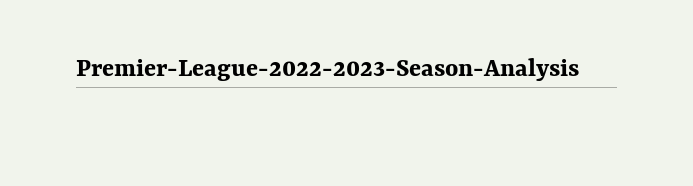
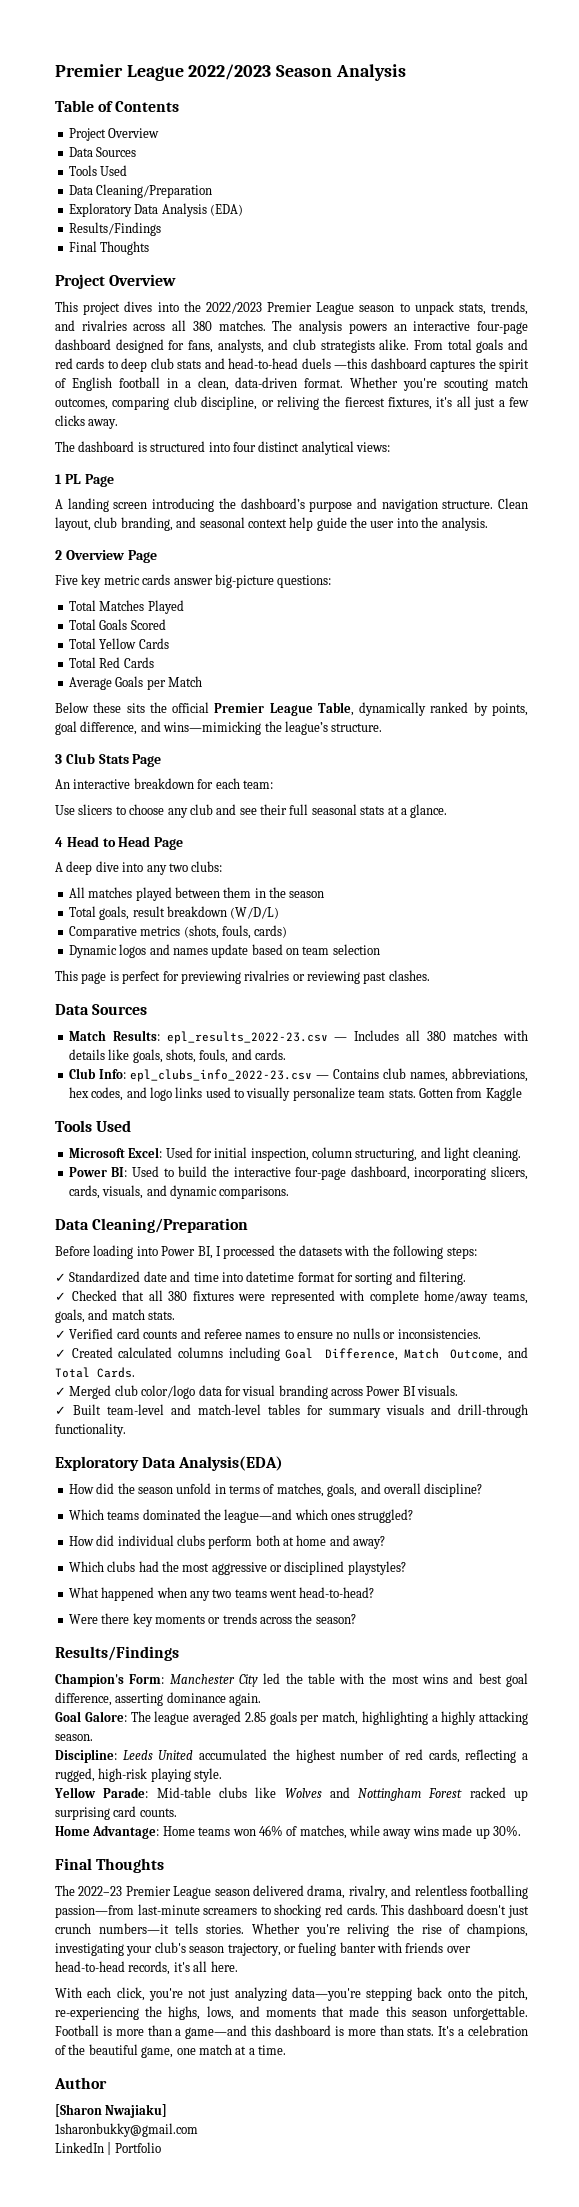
[76,58,579,81] Premier-League-2022-2023-Season-Analysis -> [55,64,406,81] [55,100,180,112] [68,128,160,141] [68,147,137,157] [68,165,128,176] [68,184,213,198] [68,203,243,217] [68,222,161,236] [68,241,150,255] [55,274,177,289] [55,301,529,315] [55,320,528,334] [55,339,528,353] [55,358,529,372] [55,377,529,391] [55,396,529,410] [55,415,119,429] [55,441,390,455] [55,474,114,487] [55,498,528,512] [55,517,488,531] [55,550,157,563] [55,574,332,588] [68,600,184,614] [68,619,166,630] [68,638,169,649] [68,657,154,668] [68,676,202,690] [55,702,528,716] [55,721,383,735] [55,753,162,767] [55,778,273,789] [55,804,448,818] [55,836,184,850] [55,861,223,875] [68,887,325,901] [68,906,280,920] [68,925,288,939] [68,944,380,958] [55,970,430,984] [55,1004,148,1015] [68,1030,528,1044] [68,1049,286,1063] [68,1068,528,1082] [68,1087,522,1101] [55,1120,132,1132] [68,1147,521,1161] [68,1166,528,1180] [68,1185,290,1199] [55,1218,249,1233] [55,1245,477,1259] [55,1271,467,1285] [55,1290,528,1304] [55,1309,176,1323] [55,1328,481,1339] [55,1347,528,1361] [55,1367,135,1378] [55,1385,459,1399] [55,1404,528,1418] [55,1423,126,1437] [55,1456,284,1471] [68,1483,483,1497] [68,1509,414,1523] [68,1535,386,1549] [68,1561,406,1575] [68,1587,375,1601] [68,1613,356,1627] [55,1646,179,1661] [55,1673,529,1687] [55,1692,262,1706] [55,1711,528,1725] [55,1734,93,1741] [55,1749,529,1763] [55,1768,223,1782] [54,1787,528,1801] [55,1806,177,1820] [55,1825,521,1839] [55,1858,165,1873] [55,1885,528,1899] [55,1904,530,1918] [55,1923,528,1937] [55,1942,471,1956] [55,1961,238,1975] [55,1987,528,2001] [55,2006,528,2020] [55,2025,528,2039] [55,2044,286,2058] [54,2077,107,2089] [55,2104,168,2118] [55,2123,198,2137] [55,2142,161,2155] Premier League 2022/2023 Season Analysis // Table of Contents // Project Overview // Data Sources // Tools Used // Data Cleaning/Preparation // Exploratory Data Analysis (EDA) // Results/Findings // Final Thoughts // Project Overview // This project dives into the 2022/2023 Premier League season to unpack stats, trends, and rivalries across all 380 matches. The analysis powers an interactive four-page dashboard designed for fans, analysts, and club strategists alike. From total goals and red cards to deep club stats and head-to-head duels —this dashboard captures the spirit of English football in a clean, data-driven format. Whether you're scouting match outcomes, comparing club discipline, or reliving the fiercest fixtures, it's all just a few clicks away. // The dashboard is structured into four distinct analytical views: // 1 PL Page // A landing screen introducing the dashboard’s purpose and navigation structure. Clean layout, club branding, and seasonal context help guide the user into the analysis. // 2 Overview Page // Five key metric cards answer big-picture questions: // Total Matches Played // Total Goals Scored // Total Yellow Cards // Total Red Cards // Average Goals per Match // Below these sits the official Premier League Table, dynamically ranked by points, goal difference, and wins—mimicking the league’s structure. // 3 Club Stats Page // An interactive breakdown for each team: // Use slicers to choose any club and see their full seasonal stats at a glance. // 4 Head to Head Page // A deep dive into any two clubs: // All matches played between them in the season // Total goals, result breakdown (W/D/L) // Comparative metrics (shots, fouls, cards) // Dynamic logos and names update based on team selection // This page is perfect for previewing rivalries or reviewing past clashes. // Data Sources // Match Results: epl_results_2022-23.csv — Includes all 380 matches with details like goals, shots, fouls, and cards. // Club Info: epl_clubs_info_2022-23.csv — Contains club names, abbreviations, hex codes, and logo links used to visually personalize team stats. Gotten from Kaggle // Tools Used // Microsoft Excel: Used for initial inspection, column structuring, and light cleaning. // Power BI: Used to build the interactive four-page dashboard, incorporating slicers, cards, visuals, and dynamic comparisons. // Data Cleaning/Preparation // Before loading into Power BI, I processed the datasets with the following steps: // ✓ Standardized date and time into datetime format for sorting and filtering. // ✓ Checked that all 380 fixtures were represented with complete home/away teams, goals, and match stats. // ✓ Verified card counts and referee names to ensure no nulls or inconsistencies. // ✓ Created calculated columns including Goal Difference, Match Outcome, and Total Cards. // ✓ Merged club color/logo data for visual branding across Power BI visuals. // ✓ Built team-level and match-level tables for summary visuals and drill-through functionality. // Exploratory Data Analysis(EDA) // How did the season unfold in terms of matches, goals, and overall discipline? // Which teams dominated the league—and which ones struggled? // How did individual clubs perform both at home and away? // Which clubs had the most aggressive or disciplined playstyles? // What happened when any two teams went head-to-head? // Were there key moments or trends across the season? // Results/Findings // Champion's Form: Manchester City led the table with the most wins and best goal difference, asserting dominance again. // Goal Galore: The league averaged 2.85 goals per match, highlighting a highly attacking season. // Discipline: Leeds United accumulated the highest number of red cards, reflecting a rugged, high-risk playing style. // Yellow Parade: Mid-table clubs like Wolves and Nottingham Forest racked up surprising card counts. // Home Advantage: Home teams won 46% of matches, while away wins made up 30%. // Final Thoughts // The 2022–23 Premier League season delivered drama, rivalry, and relentless footballing passion—from last-minute screamers to shocking red cards. This dashboard doesn't just crunch numbers—it tells stories. Whether you're reliving the rise of champions, investigating your club's season trajectory, or fueling banter with friends over head-to-head records, it's all here. // With each click, you're not just analyzing data—you're stepping back onto the pitch, re-experiencing the highs, lows, and moments that made this season unforgettable. Football is more than a game—and this dashboard is more than stats. It's a celebration of the beautiful game, one match at a time. // Author // [Sharon Nwajiaku] // 1sharonbukky@gmail.com // LinkedIn | Portfolio

